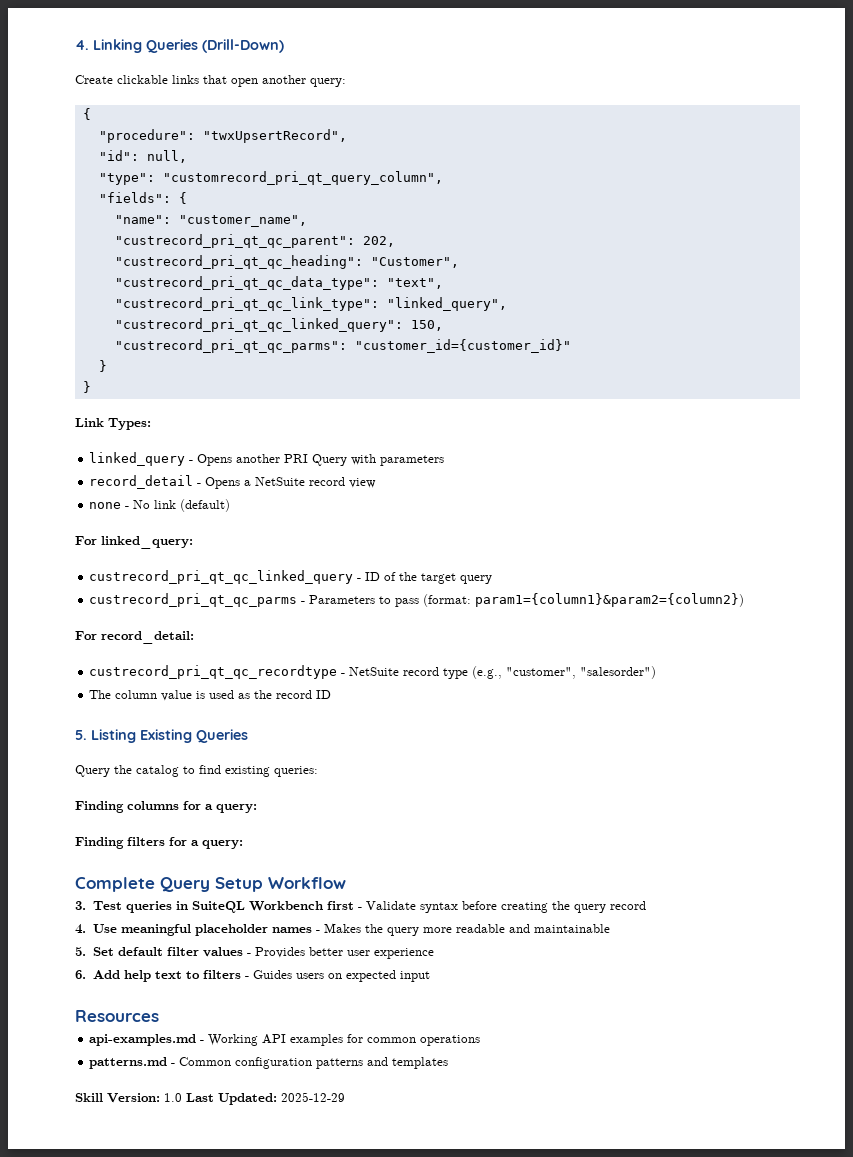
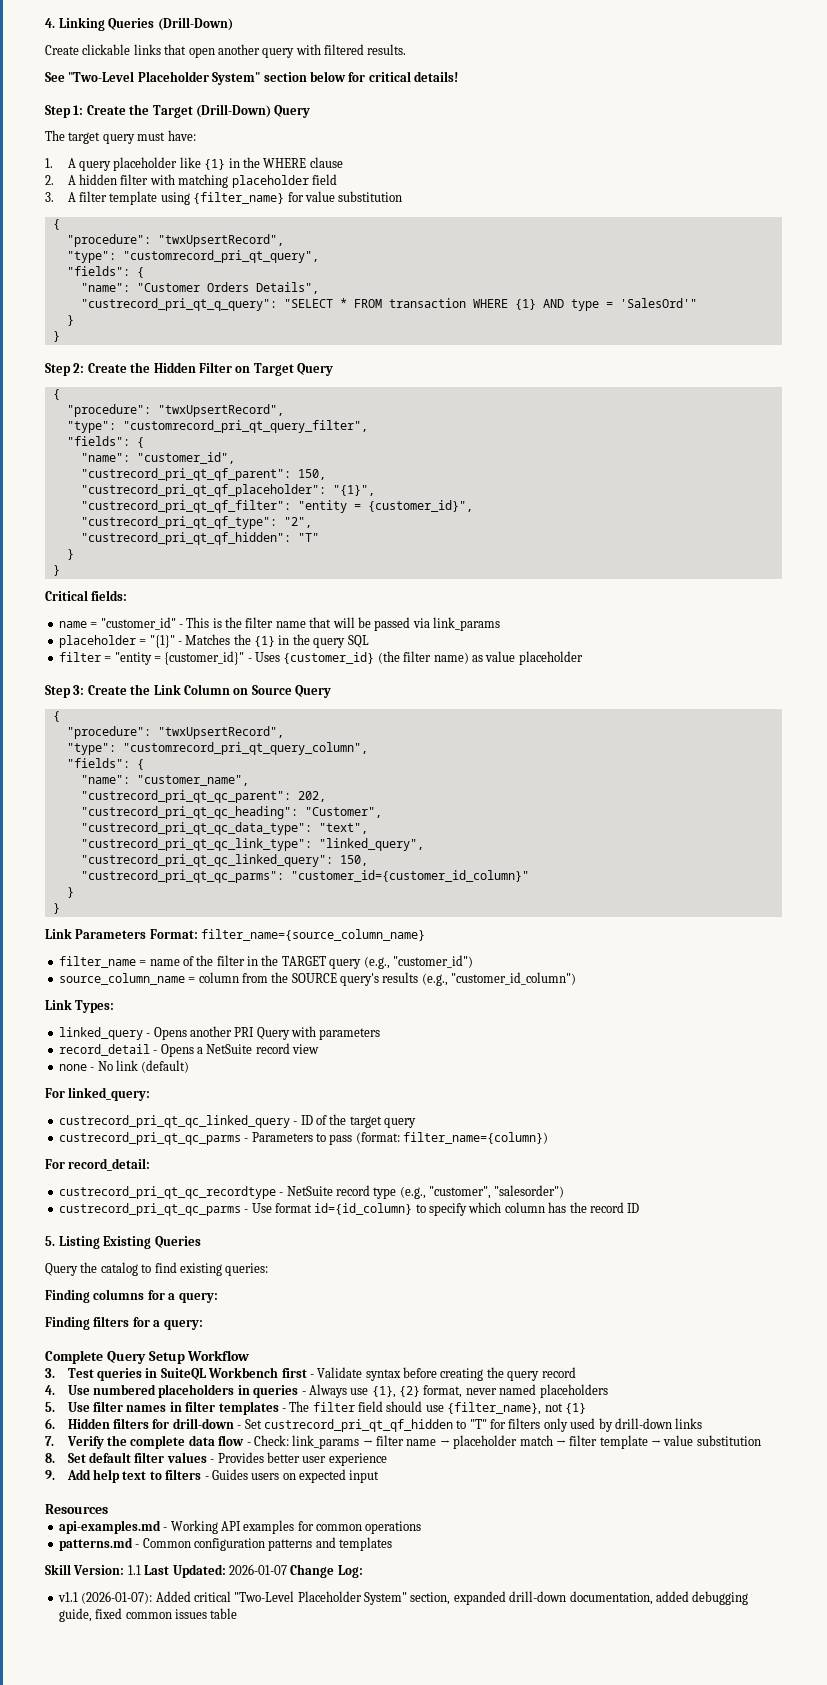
[310,78,346,87] [82,108,91,120] [98,129,347,143] [98,150,187,163] query: // { // "procedure": "twxUpsertRecord", // "id": null, -> [262,44,407,58] [45,71,458,85] [45,104,311,118] [45,130,196,144] [45,157,343,171] [45,174,337,188] [45,191,403,205] [52,219,60,230] [66,234,284,247] [66,250,319,263] [66,266,144,278] [80,282,319,294] [80,298,697,311] [66,315,74,326] [52,331,60,342] [45,362,333,376] [52,389,60,400] [66,404,284,417] [66,420,368,433] [66,436,144,448] [80,452,235,464] [80,468,326,481] [80,484,375,497] [80,500,473,513] [80,516,312,529] [80,532,319,545] [66,549,74,560] [52,565,60,576] [45,590,128,601] [58,617,500,631] [58,634,369,648] [58,651,583,665] [45,684,331,698] [52,711,60,722] [66,726,284,739] query with filtered results. // See "Two-Level Placeholder System" section below for critical details! // Step 1: Create the Target (Drill-Down) Query // The target query must have: // 1. A query placeholder like {1} in the WHERE clause // 2. A hidden filter with matching placeholder field // 3. A filter template using {filter_name} for value substitution // { // "procedure": "twxUpsertRecord", // "type": "customrecord_pri_qt_query", // "fields": { // "name": "Customer Orders Details", // "custrecord_pri_qt_q_query": "SELECT * FROM transaction WHERE {1} AND type = 'SalesOrd'" // } // } // Step 2: Create the Hidden Filter on Target Query // { // "procedure": "twxUpsertRecord", // "type": "customrecord_pri_qt_query_filter", // "fields": { // "name": "customer_id", // "custrecord_pri_qt_qf_parent": 150, // "custrecord_pri_qt_qf_placeholder": "{1}", // "custrecord_pri_qt_qf_filter": "entity = {customer_id}", // "custrecord_pri_qt_qf_type": "2", // "custrecord_pri_qt_qf_hidden": "T" // } // } // Critical fields: // name = "customer_id" - This is the filter name that will be passed via link_params // placeholder = "{1}" - Matches the {1} in the query SQL // filter = "entity = {customer_id}" - Uses {customer_id} (the filter name) as value placeholder // Step 3: Create the Link Column on Source Query // { // "procedure": "twxUpsertRecord",
[354,339,571,353] [98,360,107,372] [82,381,91,393] "customer_id={customer_id}" // } // } -> [290,870,529,882] [66,887,74,898] [52,903,60,914] [45,928,426,941] [58,955,473,969] [58,972,577,986] "customer_id={customer_id_column}" // } // } // Link Parameters Format: filter_name={source_column_name} // filter_name = name of the filter in the TARGET query (e.g., "customer_id") // source_column_name = column from the SOURCE query's results (e.g., "customer_id_column")
[475,593,745,607] param1={column1}&param2={column2}) -> [403,1132,548,1144] filter_name={column})
[89,690,251,701] The column value is used as -> [58,1202,567,1216] custrecord_pri_qt_qc_parms - Use format id={id_column} to specify which column has
[120,923,610,936] [75,947,86,956] meaningful placeholder names - Makes the query more readable and maintainable // 5. -> [93,1384,608,1398] [45,1401,586,1415] [45,1418,703,1432] [45,1435,761,1449] [45,1453,55,1463] numbered placeholders in queries - Always use {1}, {2} format, never named placeholders // 5. Use filter names in filter templates - The filter field should use {filter_name}, not {1} // 6. Hidden filters for drill-down - Set custrecord_pri_qt_qf_hidden to "T" for filters only used by drill-down links // 7. Verify the complete data flow - Check: link_params → filter name → placeholder match → filter template → value substitution // 8.
[75,970,86,979] 6. -> [45,1470,55,1480] 9.
[164,1093,182,1102] 1.0 -> [127,1565,141,1575] 1.1
[281,1092,345,1102] 2025-12-29 -> [228,1564,363,1578] [57,1591,749,1605] [58,1608,238,1622] 2026-01-07 Change Log: // v1.1 (2026-01-07): Added critical "Two-Level Placeholder System" section, expanded drill-down documentation, added debugging guide, fixed common issues table

